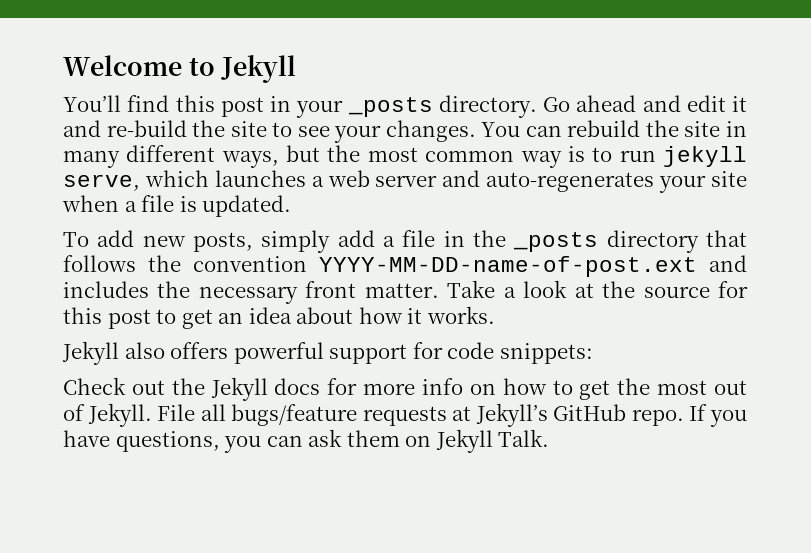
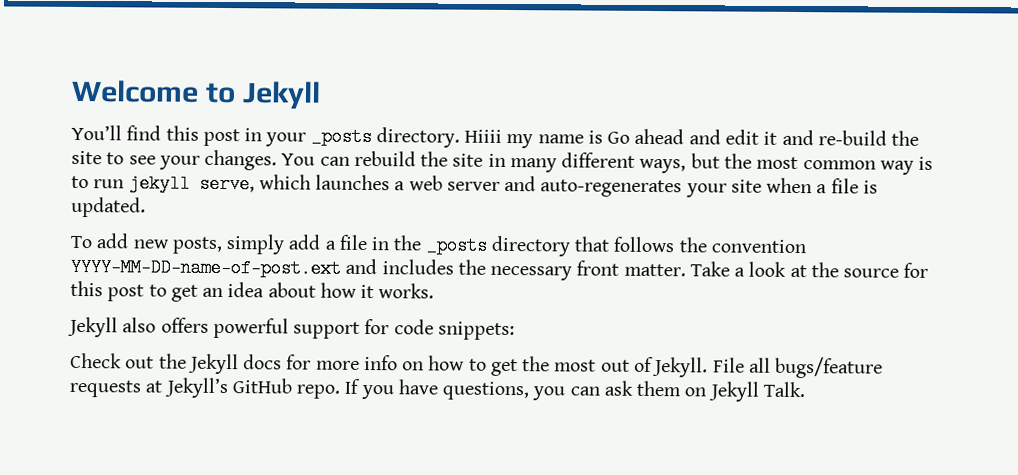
(537, 106) none -> [464,129,603,149] Hiiii my name is

